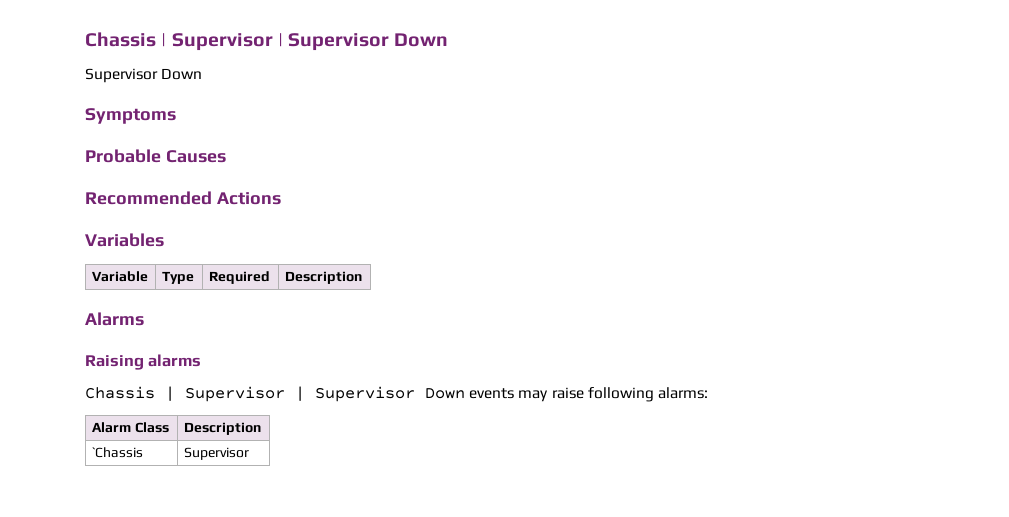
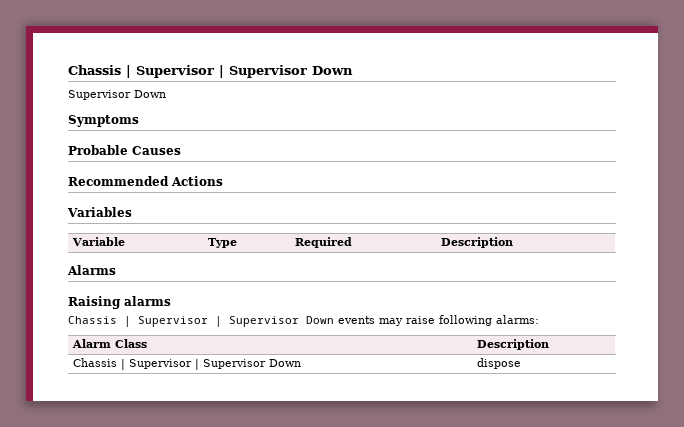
[91,447,143,458] [183,447,249,460] `Chassis | Supervisor -> [73,358,302,370] [477,358,522,369] Chassis | Supervisor | Supervisor Down | dispose

